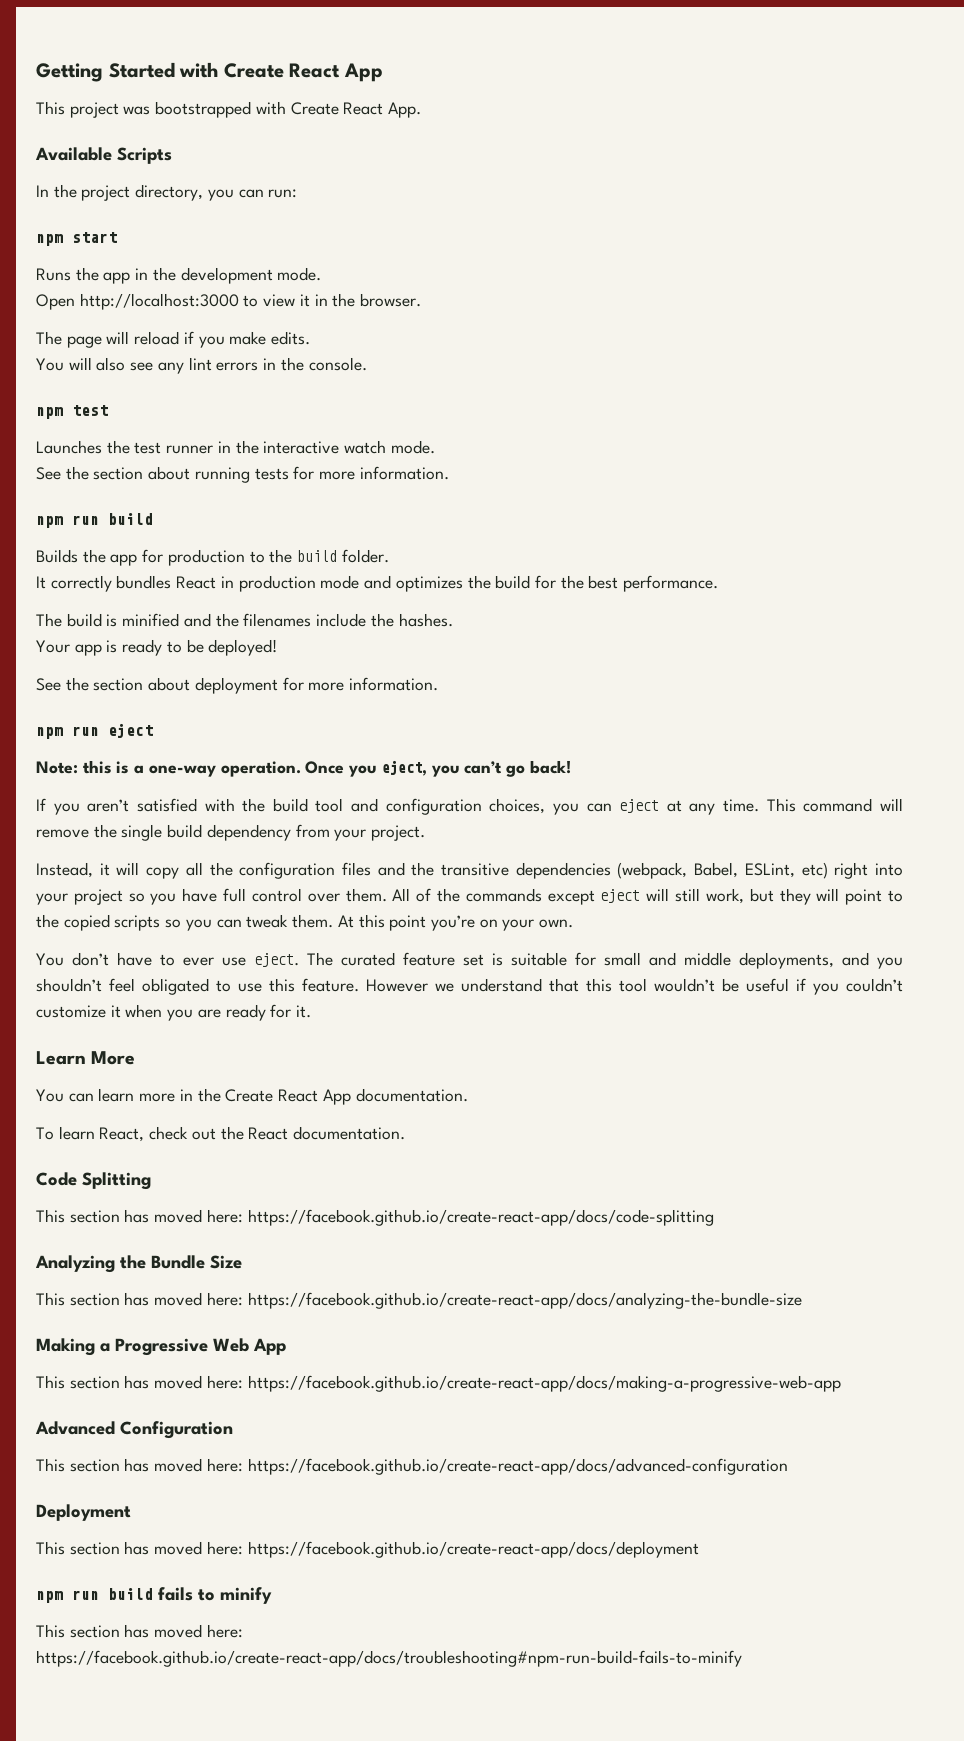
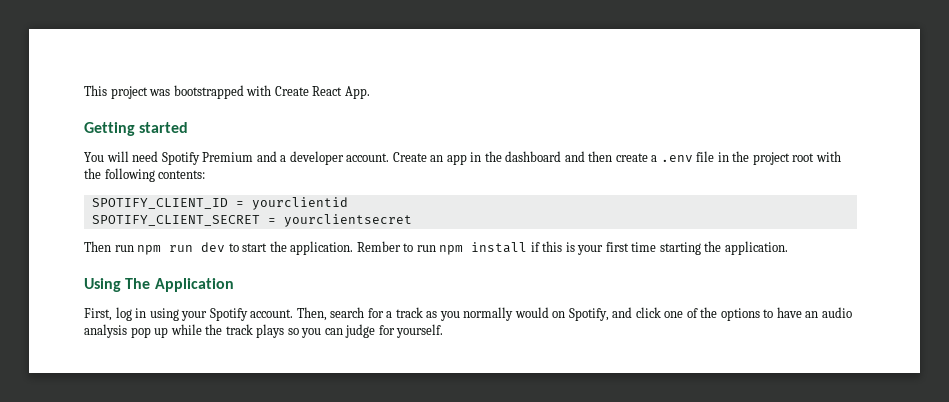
[36,62,383,82] Getting Started with Create React App // -> (84, 90) none
[35,147,172,164] [36,184,298,201] [36,232,117,246] [36,267,322,284] [36,293,422,310] [36,331,311,348] [36,357,367,374] [36,405,108,419] [36,440,435,454] [36,466,449,483] [36,513,153,528] [36,549,389,566] [36,575,719,592] [36,613,453,627] [36,639,278,656] [36,677,439,694] [36,723,153,739] [36,760,571,777] [36,798,904,815] [36,824,426,841] [36,862,904,879] [36,888,904,905] [36,914,574,931] [36,952,903,969] [36,978,903,995] [36,1004,312,1021] [36,1051,136,1065] [36,1088,468,1105] [36,1126,406,1142] [36,1172,151,1190] [36,1209,714,1226] [35,1255,242,1273] [36,1292,802,1309] [36,1338,286,1356] [36,1375,841,1392] [35,1421,233,1439] [36,1458,788,1475] [36,1504,131,1521] [36,1541,699,1558] [36,1587,272,1604] [36,1624,243,1638] [36,1650,742,1667] Available Scripts // In the project directory, you can run: // npm start // Runs the app in the development mode. // Open http://localhost:3000 to view it in the browser. // The page will reload if you make edits. // You will also see any lint errors in the console. // npm test // Launches the test runner in the interactive watch mode. // See the section about running tests for more information. // npm run build // Builds the app for production to the build folder. // It correctly bundles React in production mode and optimizes the build for the best performance. // The build is minified and the filenames include the hashes. // Your app is ready to be deployed! // See the section about deployment for more information. // npm run eject // Note: this is a one-way operation. Once you eject, you can’t go back! // If you aren’t satisfied with the build tool and configuration choices, you can eject at any time. This command will remove the single build dependency from your project. // Instead, it will copy all the configuration files and the transitive dependencies (webpack, Babel, ESLint, etc) right into your project so you have full control over them. All of the commands except eject will still work, but they will point to the copied scripts so you can tweak them. At this point you’re on your own. // You don’t have to ever use eject. The curated feature set is suitable for small and middle deployments, and you shouldn’t feel obligated to use this feature. However we understand that this tool wouldn’t be useful if you couldn’t customize it when you are ready for it. // Learn More // You can learn more in the Create React App documentation. // To learn React, check out the React documentation. // Code Splitting // This section has moved here: https://facebook.github.io/create-react-app/docs/code-splitting // Analyzing the Bundle Size // This section has moved here: https://facebook.github.io/create-react-app/docs/analyzing-the-bundle-size // Making a Progressive Web App // This section has moved here: https://facebook.github.io/create-react-app/docs/making-a-progressive-web-app // Advanced Configuration // This section has moved here: https://facebook.github.io/create-react-app/docs/advanced-configuration // Deployment // This section has moved here: https://facebook.github.io/create-react-app/docs/deployment // npm run build fails to minify // This section has moved here: https://facebook.github.io/create-react-app/docs/troubleshooting#npm-run-build-fails-to-minify -> [84,122,189,136] [84,151,841,165] [84,168,206,182] [91,197,348,210] [91,214,412,227] [84,241,788,255] [84,278,234,292] [84,307,852,321] [84,324,444,338] Getting started // You will need Spotify Premium and a developer account. Create an app in the dashboard and then create a .env file in the project root with the following contents: // SPOTIFY_CLIENT_ID = yourclientid // SPOTIFY_CLIENT_SECRET = yourclientsecret // Then run npm run dev to start the application. Rember to run npm install if this is your first time starting the application. // Using The Application // First, log in using your Spotify account. Then, search for a track as you normally would on Spotify, and click one of the options to have an audio analysis pop up while the track plays so you can judge for yourself.

